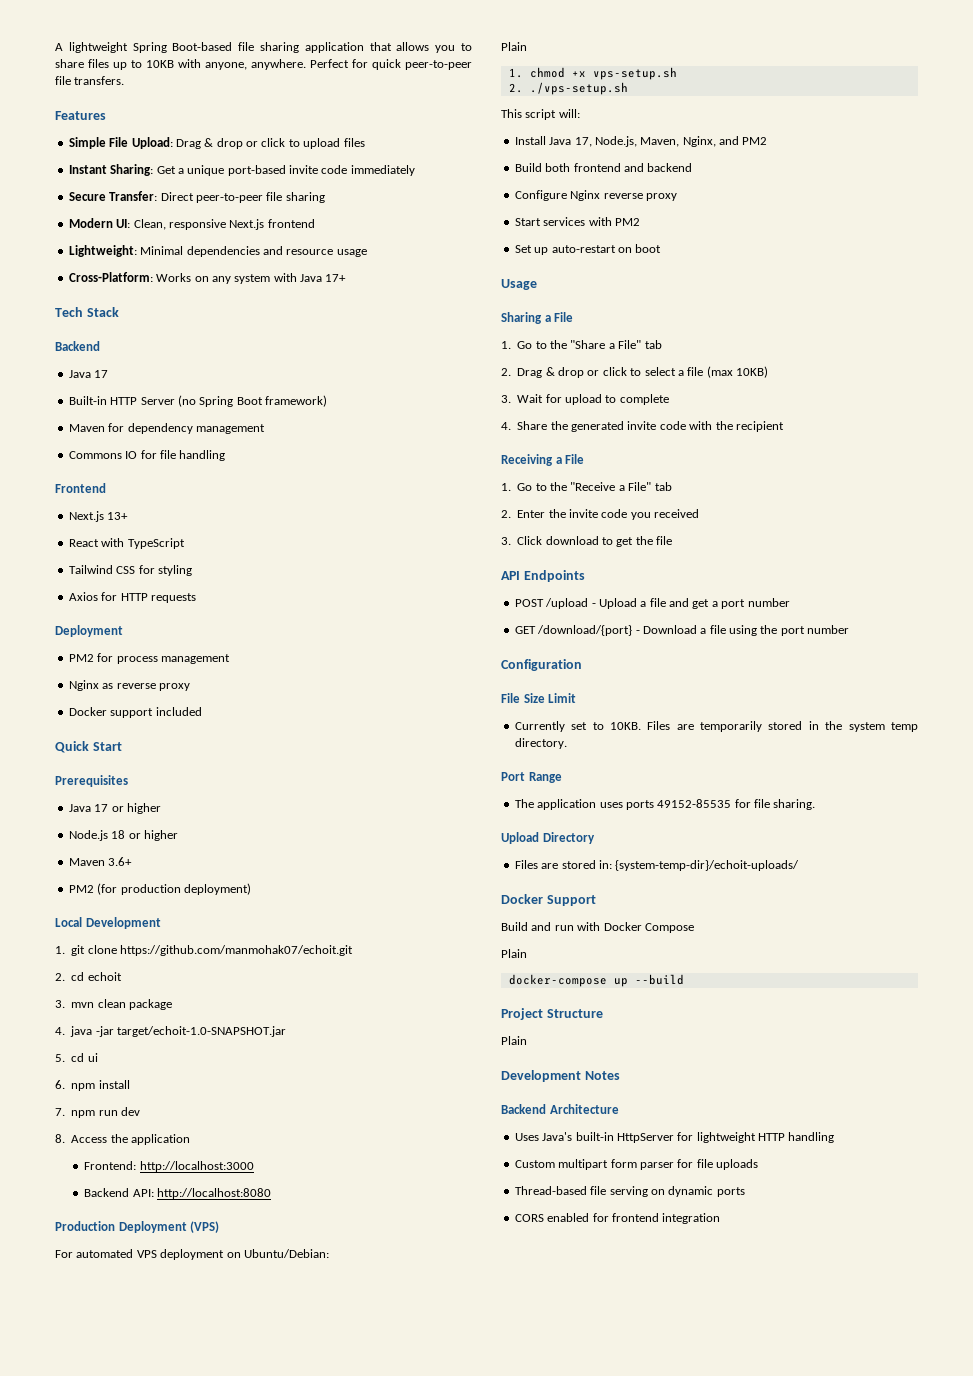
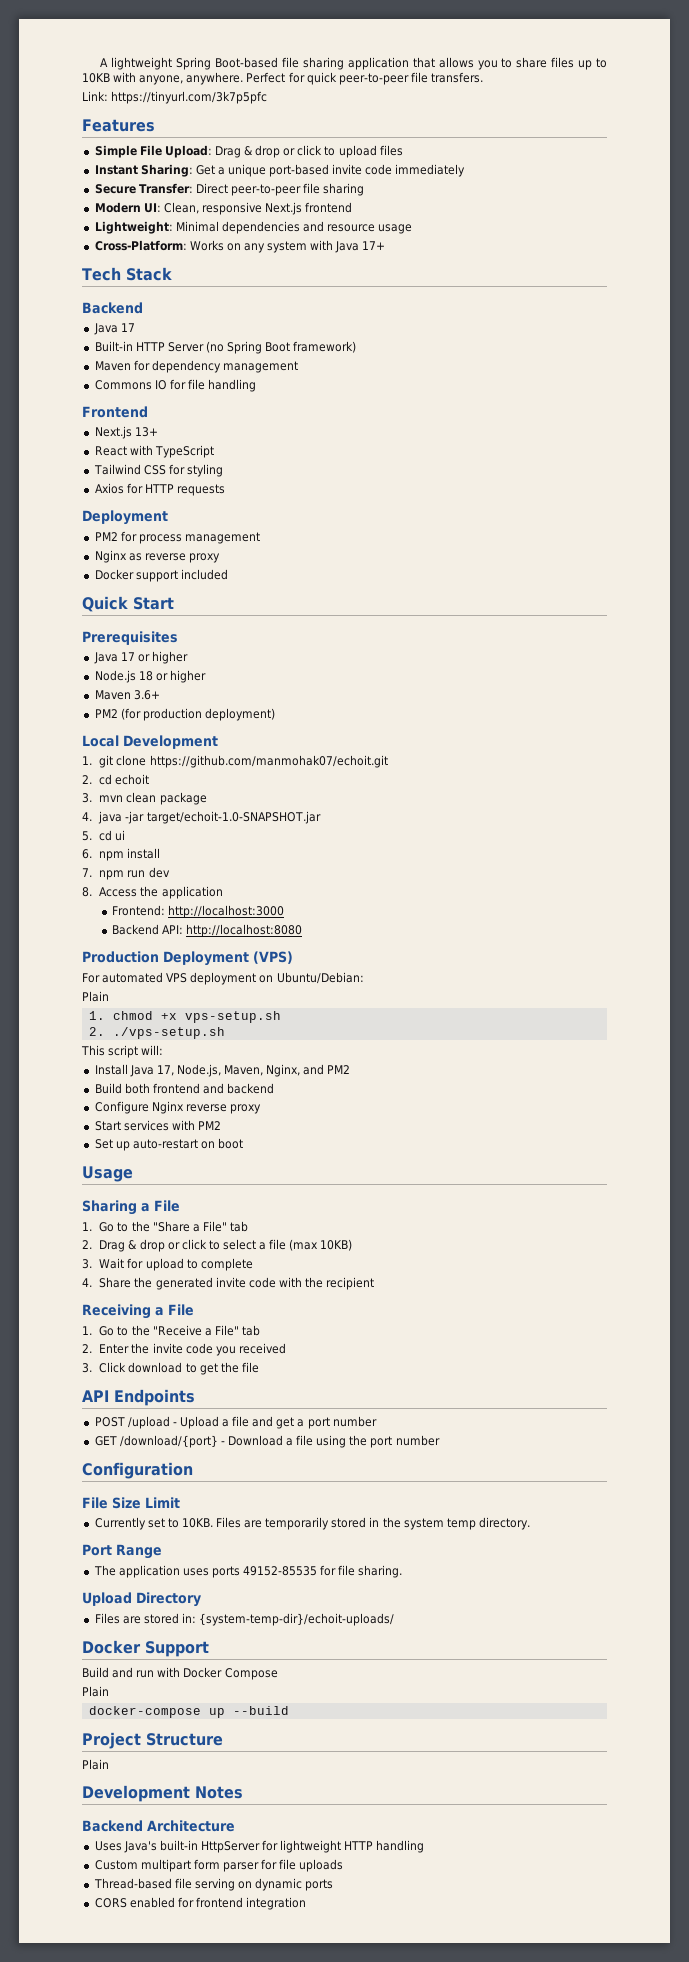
(125, 80) none -> [82,91,268,104] // Link: https://tinyurl.com/3k7p5pfc

